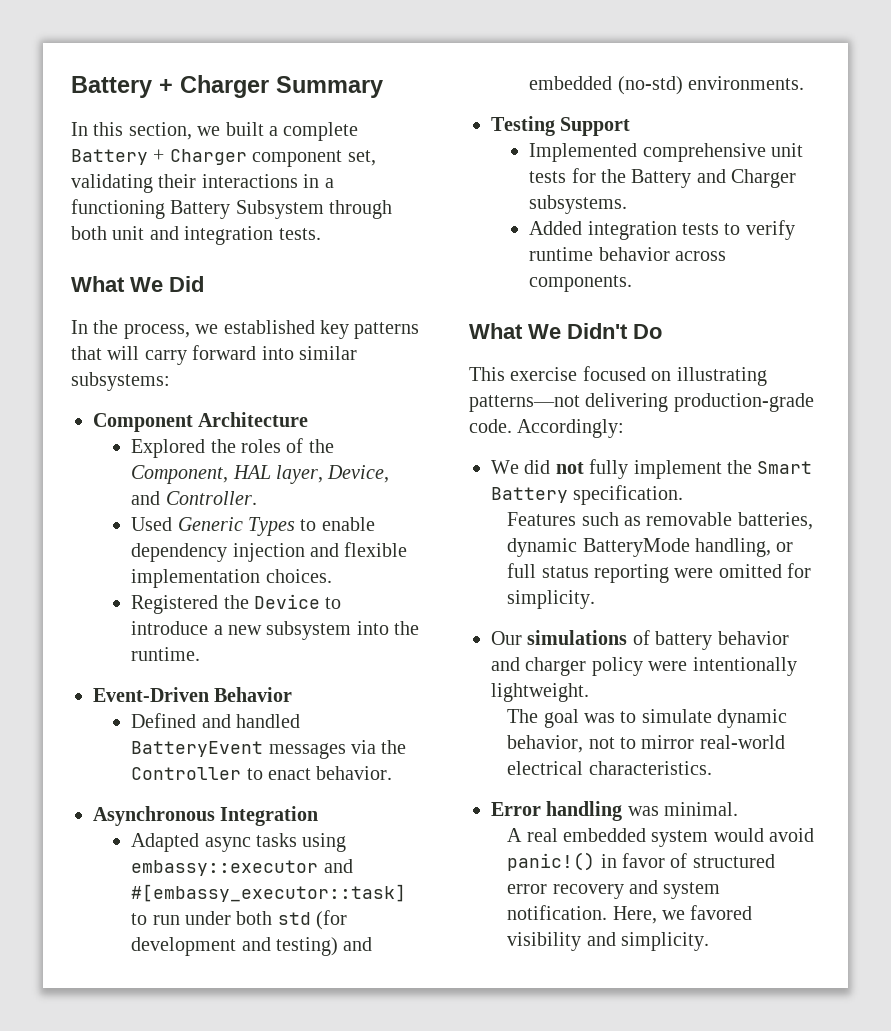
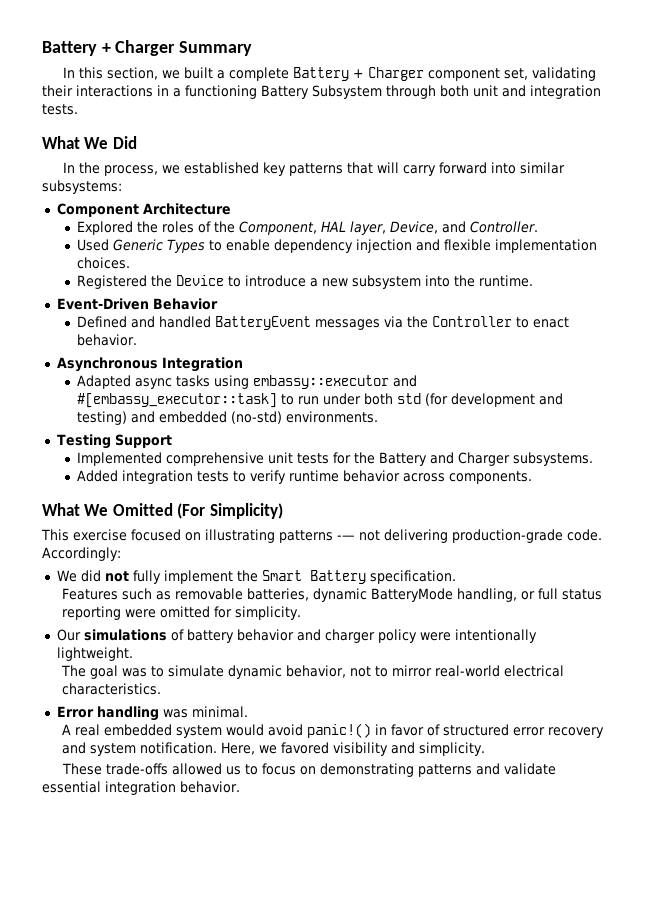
[567,323,662,339] Didn't Do -> [112,503,283,519] Omitted (For Simplicity)
[469,395,580,412] patterns—not -> [279,530,380,543] patterns -— not
(709, 941) none -> [62,763,557,777] [42,781,240,795] // These trade-offs allowed us to focus on demonstrating patterns and validate essential integration behavior.

